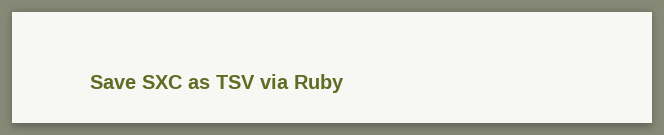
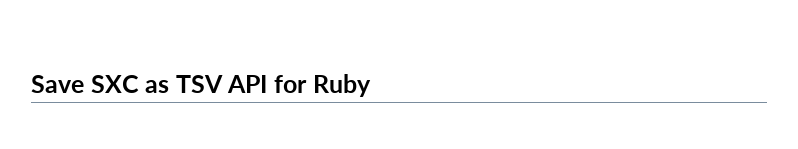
[260,74,289,89] via -> [227,75,308,93] API for

